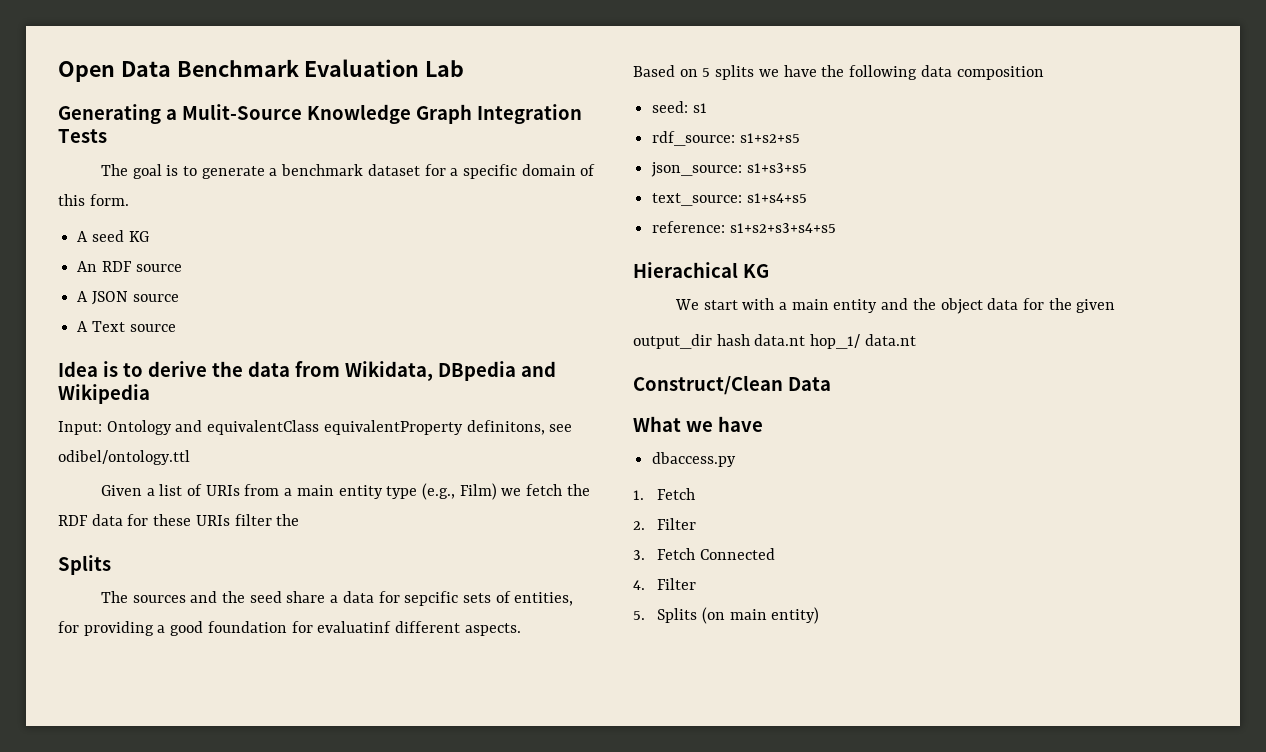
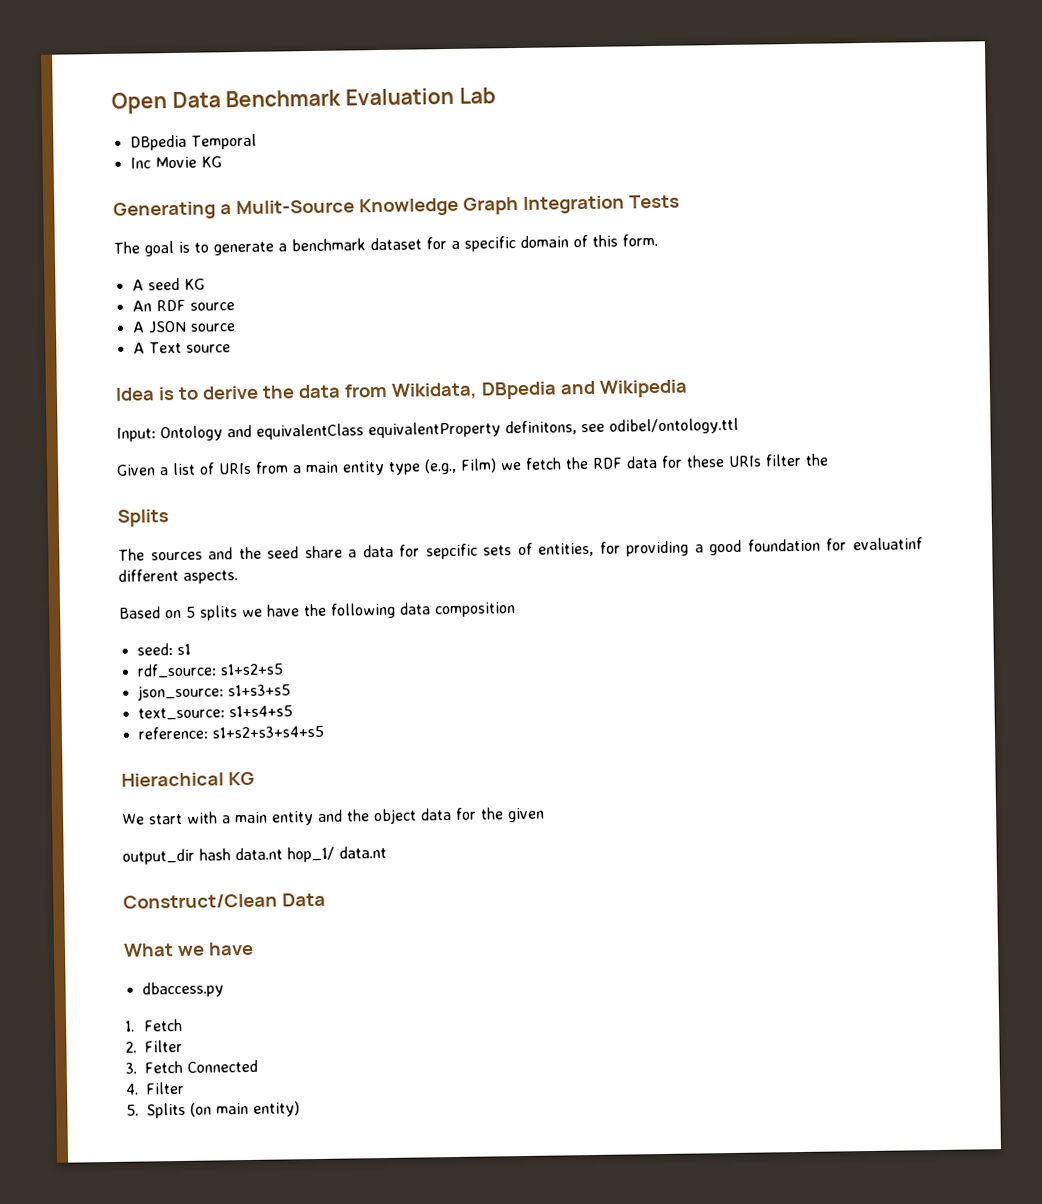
(465, 68) none -> [129,133,257,151] [129,156,222,169] // DBpedia Temporal // Inc Movie KG

